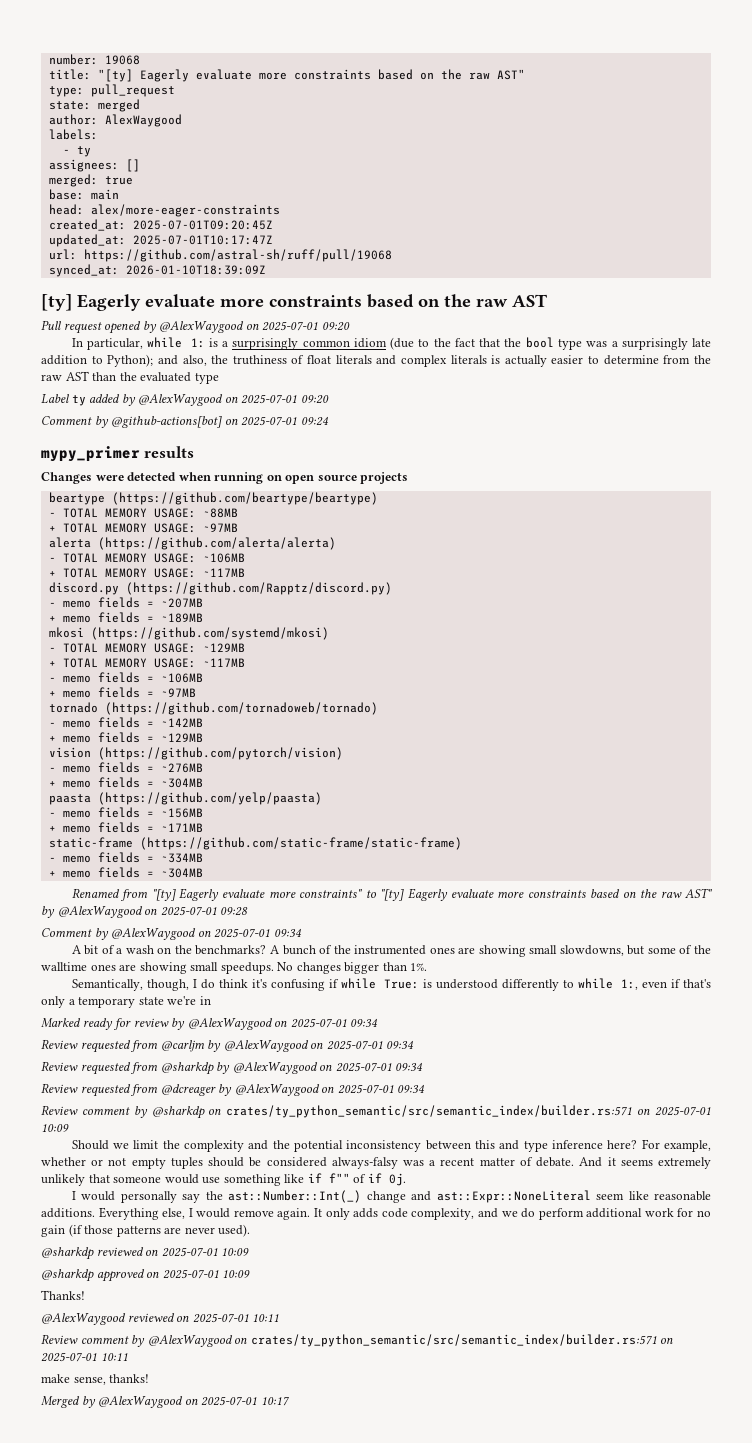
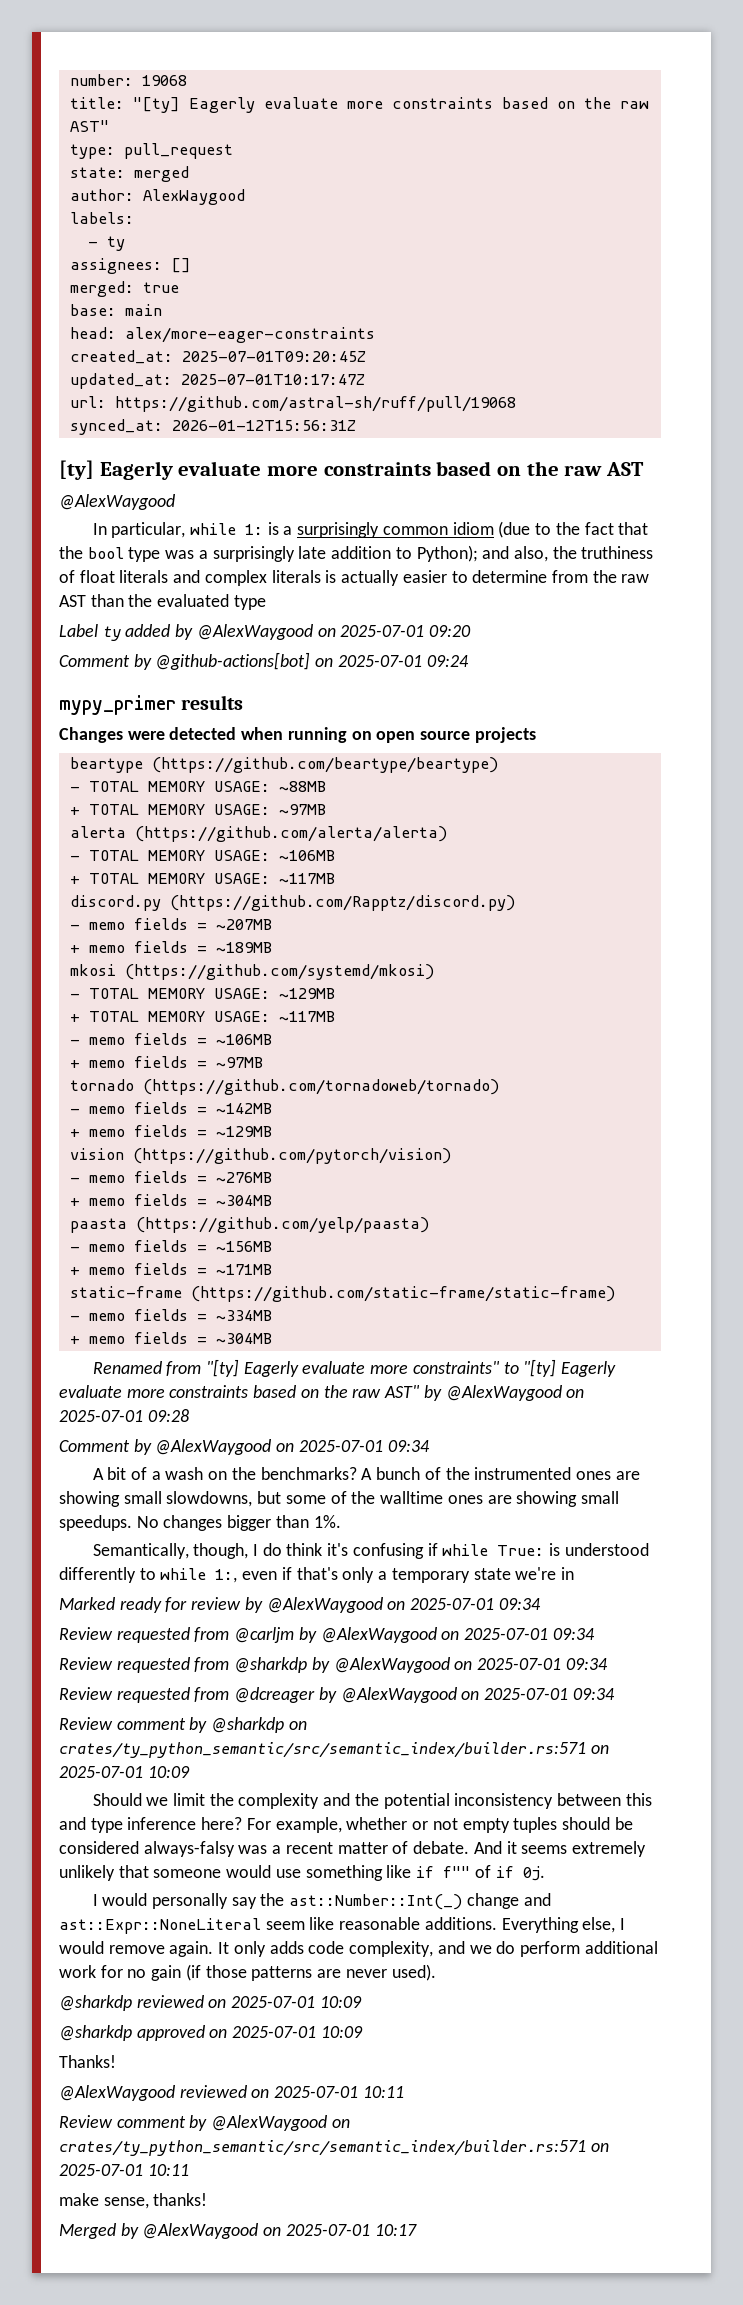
[125,265,266,275] 2026-01-10T18:39:09Z -> [171,420,356,431] 2026-01-12T15:56:31Z
[41,320,350,334] Pull request opened by @AlexWaygood on 2025-07-01 09:20 -> [59,494,175,510] @AlexWaygood

